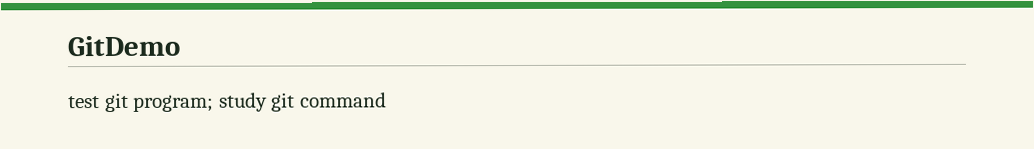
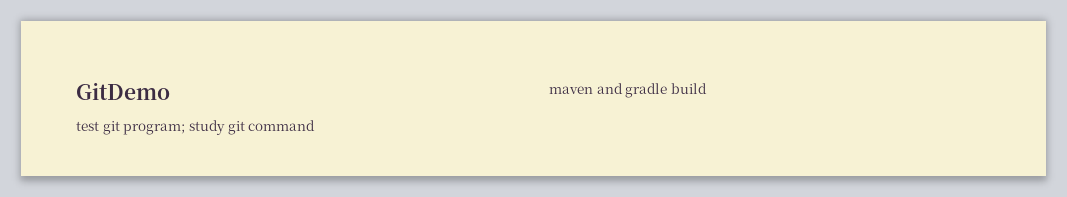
(387, 100) none -> [549,83,707,98] // maven and gradle build

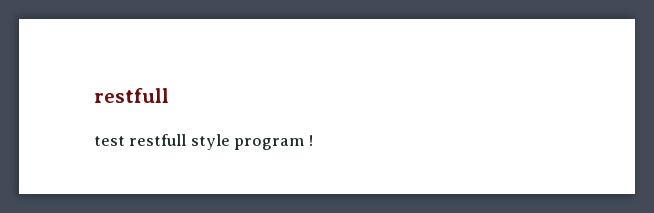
[76,82,170,100] GitDemo -> [94,88,169,103] restfull
[102,120,316,135] [549,83,707,98] git program; study git command // maven and gradle build -> [129,134,313,150] restfull style program !

